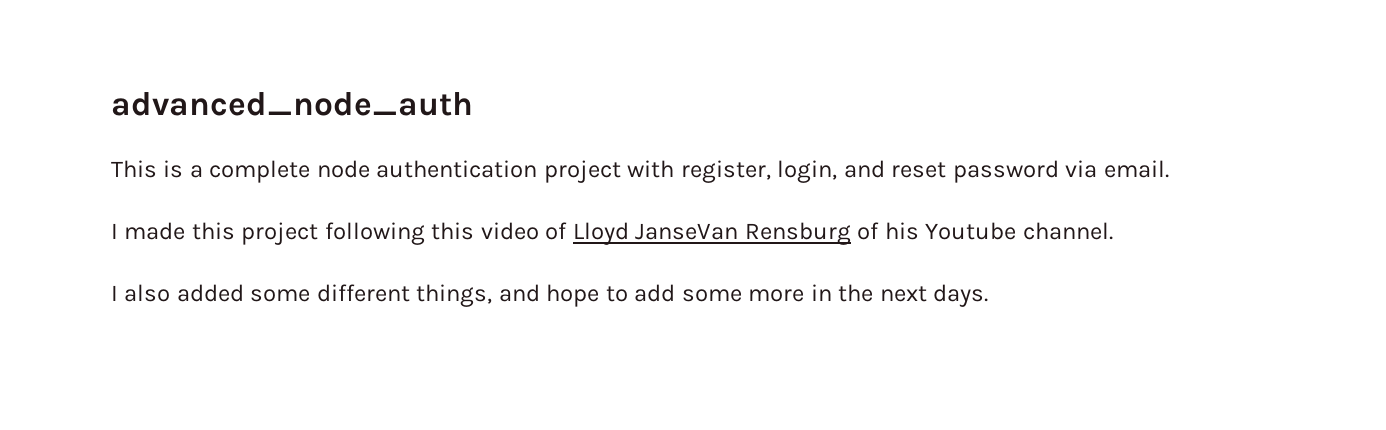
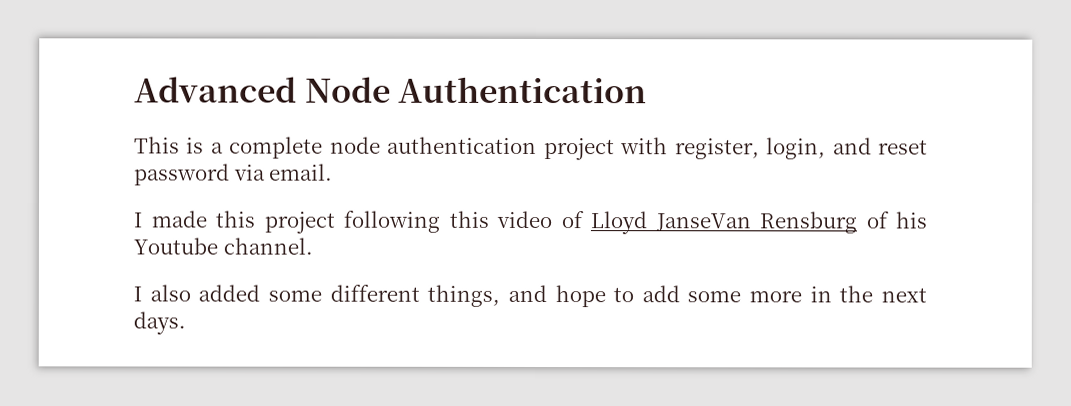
[111,92,473,116] advanced_node_auth -> [134,76,648,104] Advanced Node Authentication

